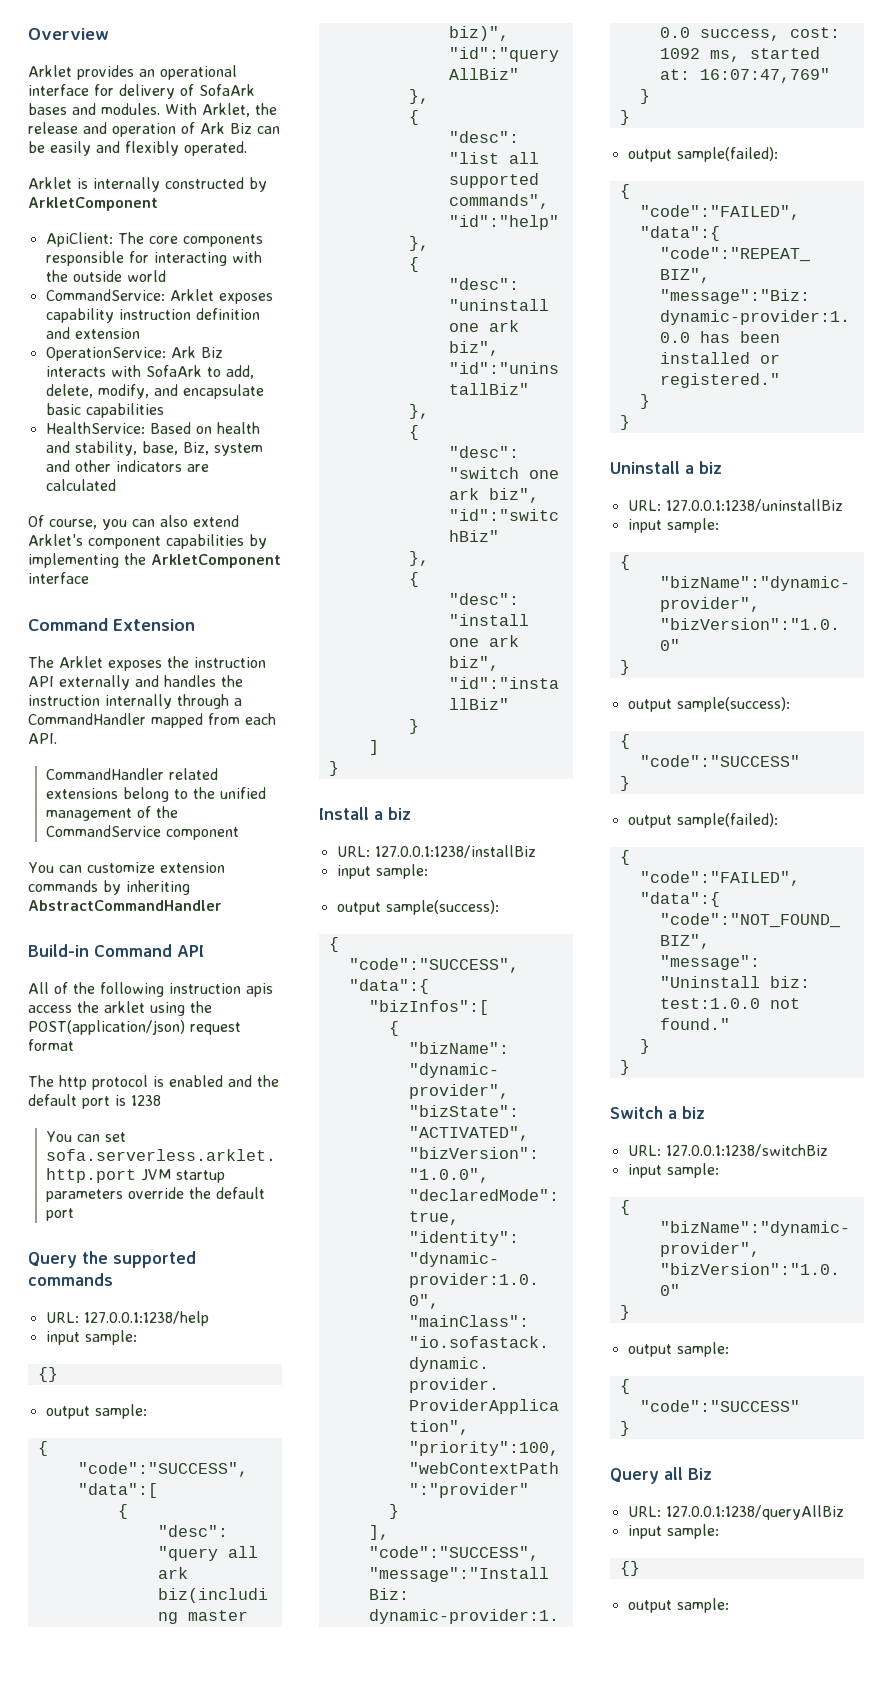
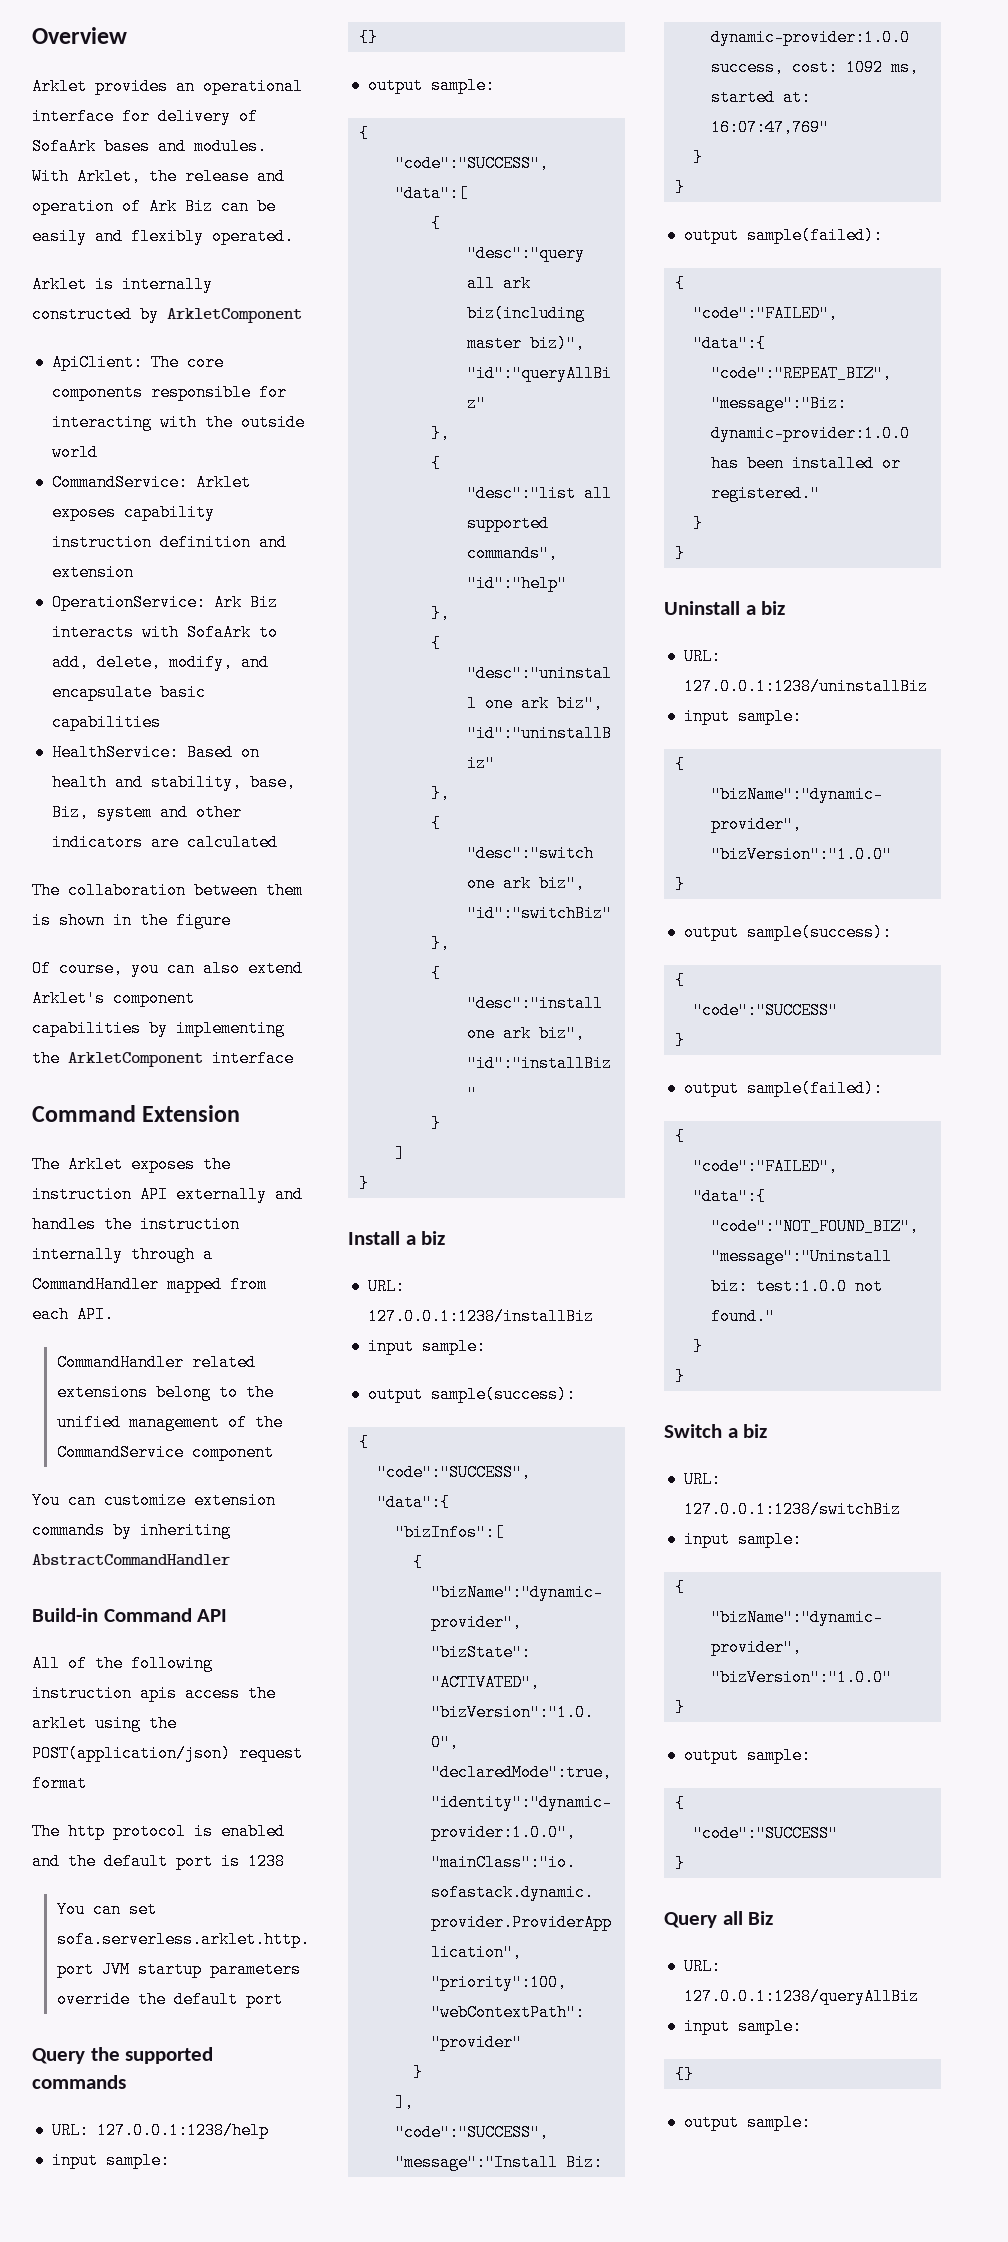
(116, 485) none -> [32,882,303,899] [32,912,231,929] // The collaboration between them is shown in the figure

